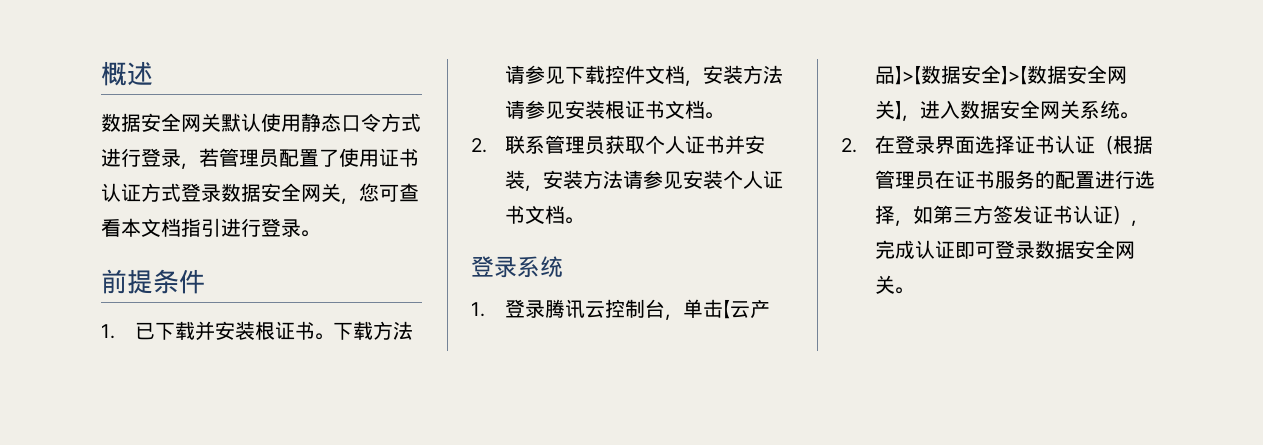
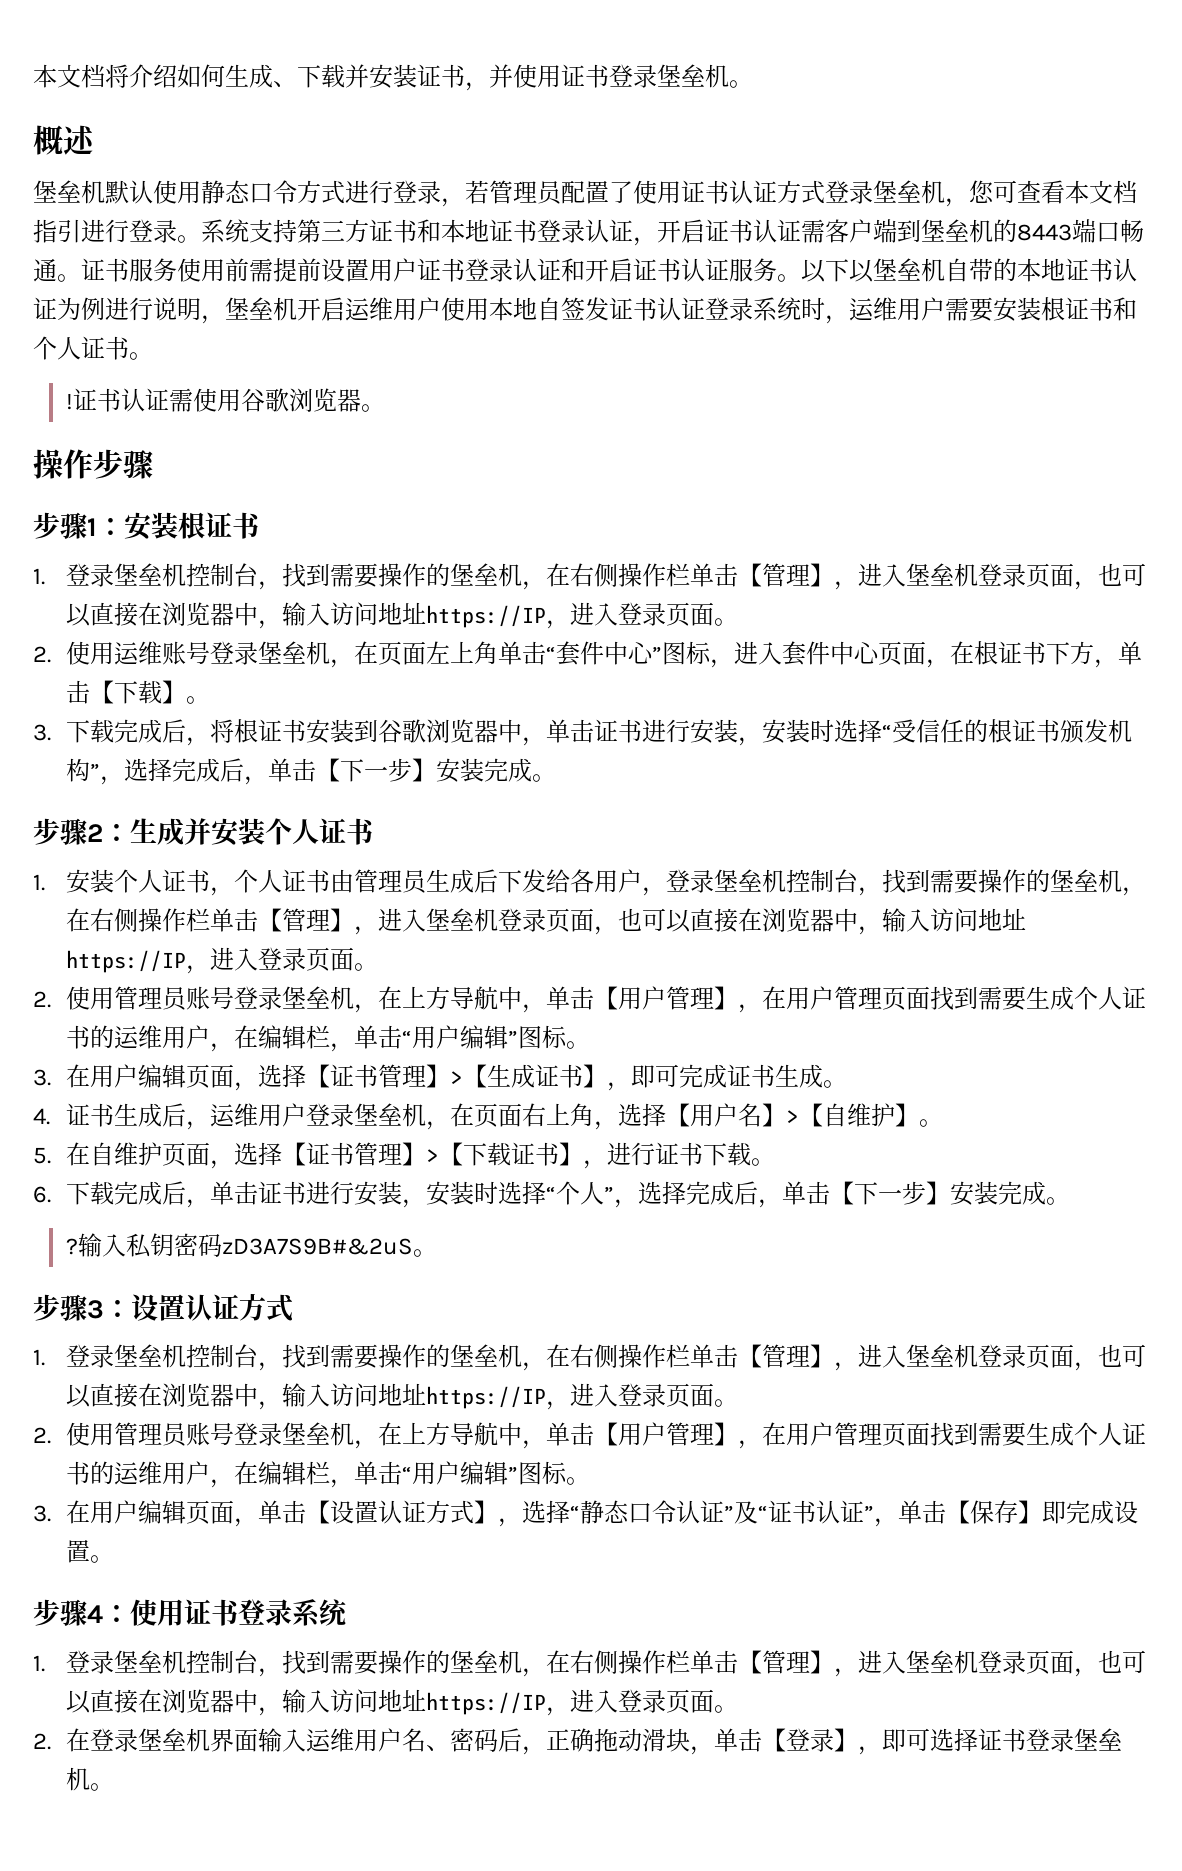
[101,61,153,86] [101,113,221,132] 概述 // 数据安全网关 -> [33,64,753,91] [33,125,95,155] [33,180,105,204] 本文档将介绍如何生成、下载并安装证书，并使用证书登录堡垒机。 // 概述 // 堡垒机
[221,183,341,202] 数据安全网关 -> [873,180,945,204] 堡垒机
[101,269,205,294] [101,321,414,341] [505,65,784,86] [505,100,724,119] [471,135,766,155] [505,170,784,191] [505,205,584,224] // 前提条件 // 1.已下载并安装根证书。下载方法请参见下载控件文档，安装方法请参见安装根证书文档。 // 2.联系管理员获取个人证书并安装，安装方法请参见安装个人证书文档。 // -> [201,219,1144,246] [33,258,1137,283] [33,297,1137,324] [33,336,153,360] [66,388,386,412] [33,449,153,479] [33,512,260,540] [33,563,1147,590] [66,602,739,629] [33,641,1143,668] [66,680,211,704] [33,719,1133,746] [66,758,557,785] [33,818,374,846] [33,869,1147,896] [66,908,1027,935] [66,947,379,974] [33,986,1147,1013] [66,1025,591,1052] [33,1064,848,1091] [33,1103,944,1130] [33,1142,776,1169] [33,1181,1071,1208] [66,1233,438,1258] [33,1293,293,1322] [33,1344,1147,1371] [66,1383,739,1410] [33,1422,1147,1449] [66,1461,591,1488] [33,1500,1139,1527] [66,1539,115,1563] [33,1599,239,1626] 系统支持第三方证书和本地证书登录认证，开启证书认证需客户端到堡垒机的8443端口畅通。证书服务使用前需提前设置用户证书登录认证和开启证书认证服务。以下以堡垒机自带的本地证书认证为例进行说明，堡垒机开启运维用户使用本地自签发证书认证登录系统时，运维用户需要安装根证书和个人证书。 // !证书认证需使用谷歌浏览器。 // 操作步骤 // 步骤1：安装根证书 // 1.登录堡垒机控制台，找到需要操作的堡垒机，在右侧操作栏单击【管理】，进入堡垒机登录页面，也可以直接在浏览器中，输入访问地址https://IP，进入登录页面。 // 2.使用运维账号登录堡垒机，在页面左上角单击“套件中心”图标，进入套件中心页面，在根证书下方，单击【下载】。 // 3.下载完成后，将根证书安装到谷歌浏览器中，单击证书进行安装，安装时选择“受信任的根证书颁发机构”，选择完成后，单击【下一步】安装完成。 // 步骤2：生成并安装个人证书 // 1.安装个人证书，个人证书由管理员生成后下发给各用户，登录堡垒机控制台，找到需要操作的堡垒机，在右侧操作栏单击【管理】，进入堡垒机登录页面，也可以直接在浏览器中，输入访问地址https://IP，进入登录页面。 // 2.使用管理员账号登录堡垒机，在上方导航中，单击【用户管理】，在用户管理页面找到需要生成个人证书的运维用户，在编辑栏，单击“用户编辑”图标。 // 3.在用户编辑页面，选择【证书管理】>【生成证书】，即可完成证书生成。 // 4.证书生成后，运维用户登录堡垒机，在页面右上角，选择【用户名】>【自维护】。 // 5.在自维护页面，选择【证书管理】>【下载证书】，进行证书下载。 // 6.下载完成后，单击证书进行安装，安装时选择“个人”，选择完成后，单击【下一步】安装完成。 // ?输入私钥密码zD3A7S9B#&2uS。 // 步骤3：设置认证方式 // 1.登录堡垒机控制台，找到需要操作的堡垒机，在右侧操作栏单击【管理】，进入堡垒机登录页面，也可以直接在浏览器中，输入访问地址https://IP，进入登录页面。 // 2.使用管理员账号登录堡垒机，在上方导航中，单击【用户管理】，在用户管理页面找到需要生成个人证书的运维用户，在编辑栏，单击“用户编辑”图标。 // 3.在用户编辑页面，单击【设置认证方式】，选择“静态口令认证”及“证书认证”，单击【保存】即完成设置。 // 步骤4：使用证书
[545,299,771,320] [875,65,1128,85] [875,100,1139,121] [841,135,1154,155] [875,170,1156,190] [875,205,1150,226] [875,240,1136,259] [875,275,896,294] 腾讯云控制台，单击【云产品】>【数据安全】>【数据安全网关】，进入数据安全网关系统。 // 2.在登录界面选择证书认证（根据管理员在证书服务的配置进行选择，如第三方签发证书认证），完成认证即可登录数据安全网关 -> [114,1650,1147,1677] [66,1689,739,1716] [33,1728,1123,1755] [66,1767,91,1791] 堡垒机控制台，找到需要操作的堡垒机，在右侧操作栏单击【管理】，进入堡垒机登录页面，也可以直接在浏览器中，输入访问地址https://IP，进入登录页面。 // 2.在登录堡垒机界面输入运维用户名、密码后，正确拖动滑块，单击【登录】，即可选择证书登录堡垒机

